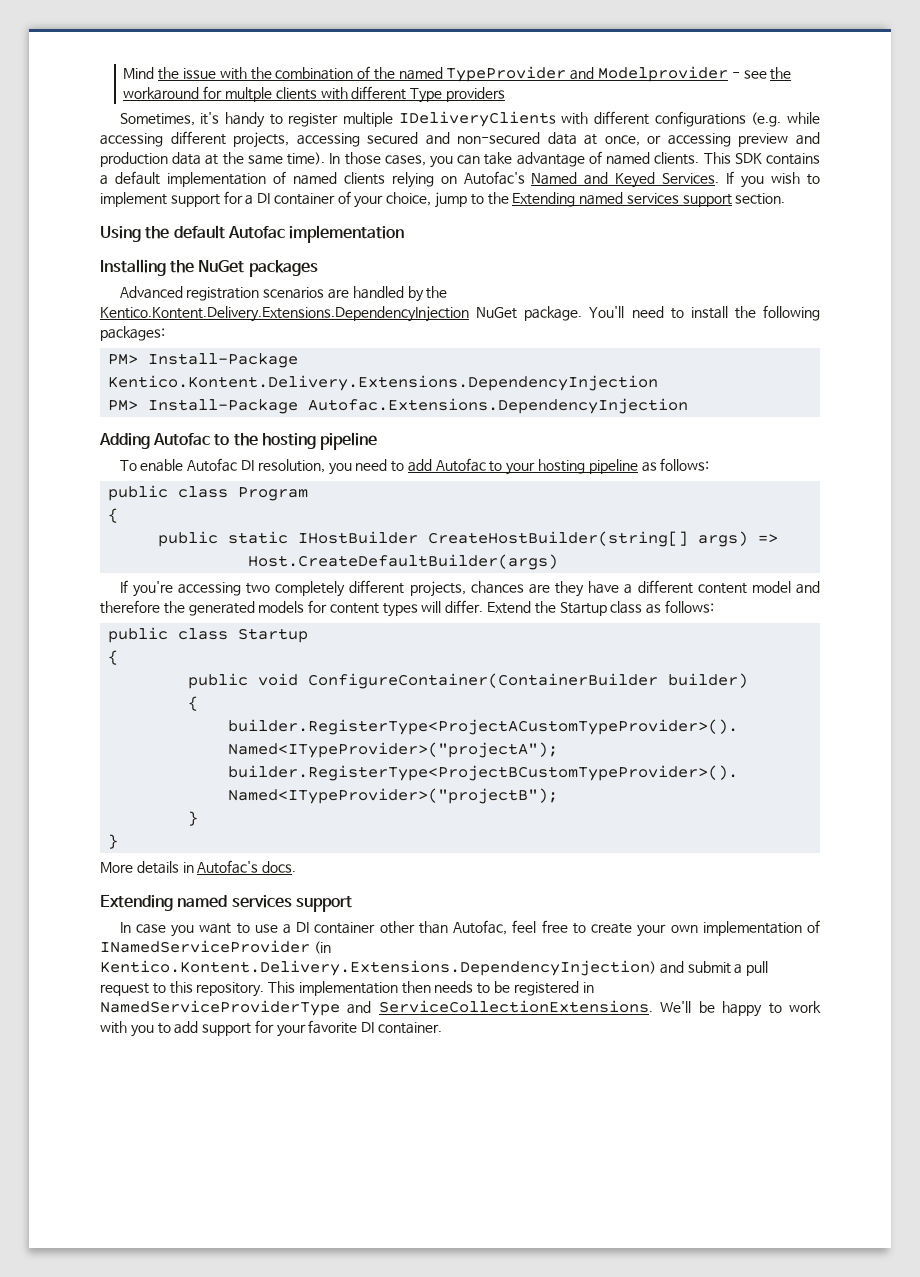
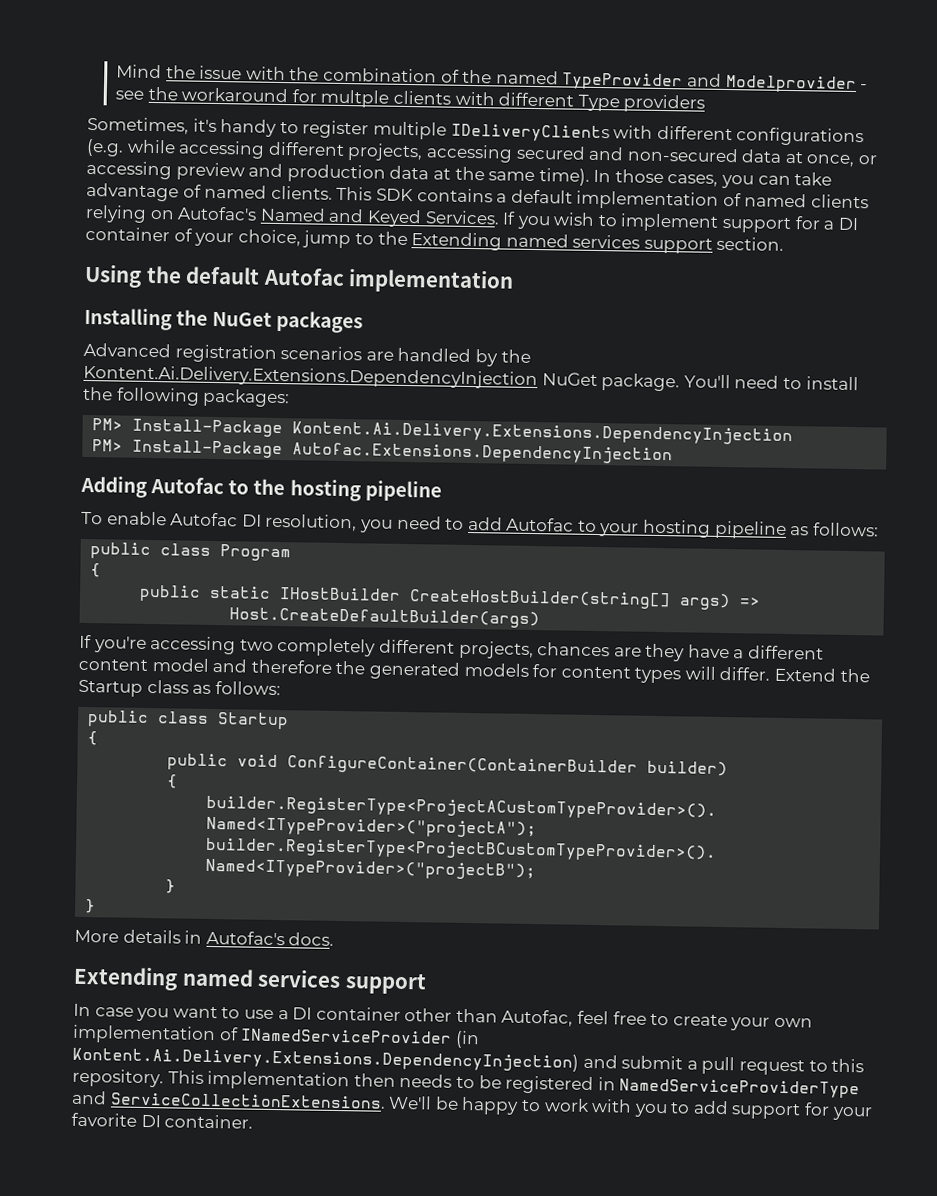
[100,306,469,322] Kentico.Kontent.Delivery.Extensions.DependencyInjection -> [83,364,538,390] Kontent.Ai.Delivery.Extensions.DependencyInjection
[108,375,659,391] Kentico.Kontent.Delivery.Extensions.DependencyInjection -> [292,421,794,446] Kontent.Ai.Delivery.Extensions.DependencyInjection
[100,960,656,976] Kentico.Kontent.Delivery.Extensions.DependencyInjection) -> [72,1046,579,1072] Kontent.Ai.Delivery.Extensions.DependencyInjection)

